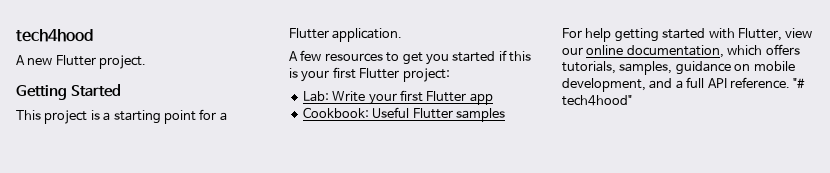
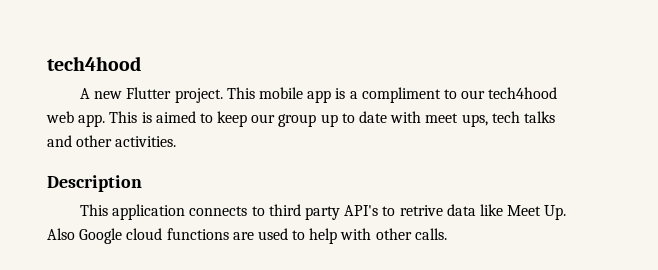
[16,84,121,100] [16,109,227,124] [289,28,403,42] [289,50,531,65] [289,67,450,82] [302,90,493,105] [302,107,505,122] [562,28,813,42] [562,44,800,58] [562,61,795,75] [562,77,806,92] [562,95,632,106] // Getting Started // This project is a starting point for a Flutter application. // A few resources to get you started if this is your first Flutter project: // Lab: Write your first Flutter app // Cookbook: Useful Flutter samples // For help getting started with Flutter, view our online documentation, which offers tutorials, samples, guidance on mobile development, and a full API reference. "# tech4hood" -> [226,87,558,103] [46,111,555,127] [47,135,177,147] [47,175,142,192] [80,204,567,220] [47,228,447,244] This mobile app is a compliment to our tech4hood web app. This is aimed to keep our group up to date with meet ups, tech talks and other activities. // Description // This application connects to third party API's to retrive data like Meet Up. Also Google cloud functions are used to help with other calls.

